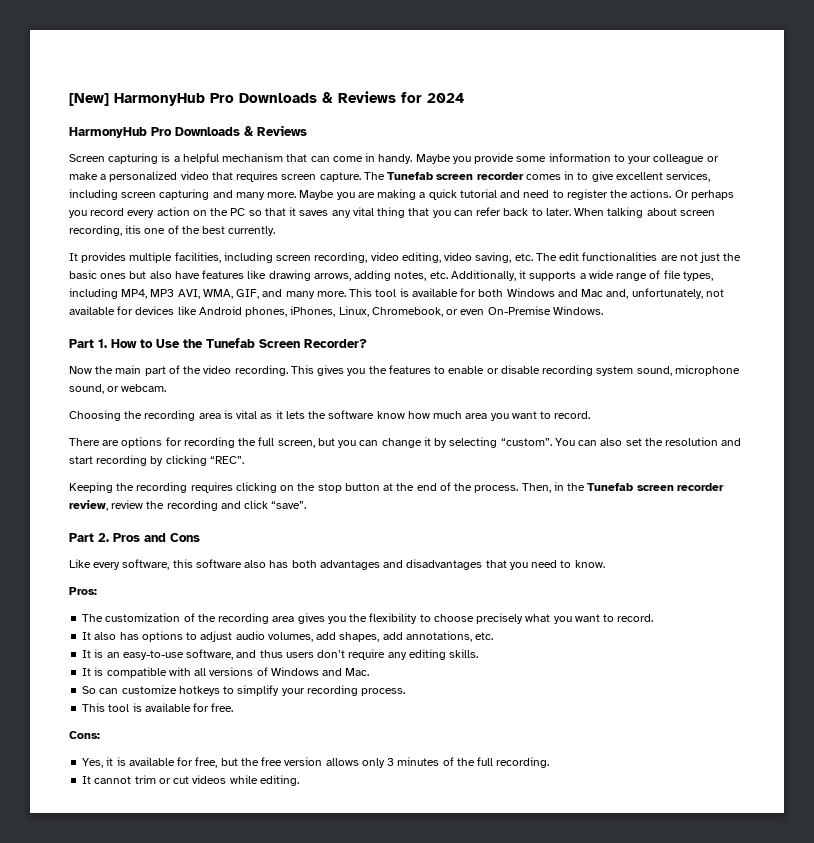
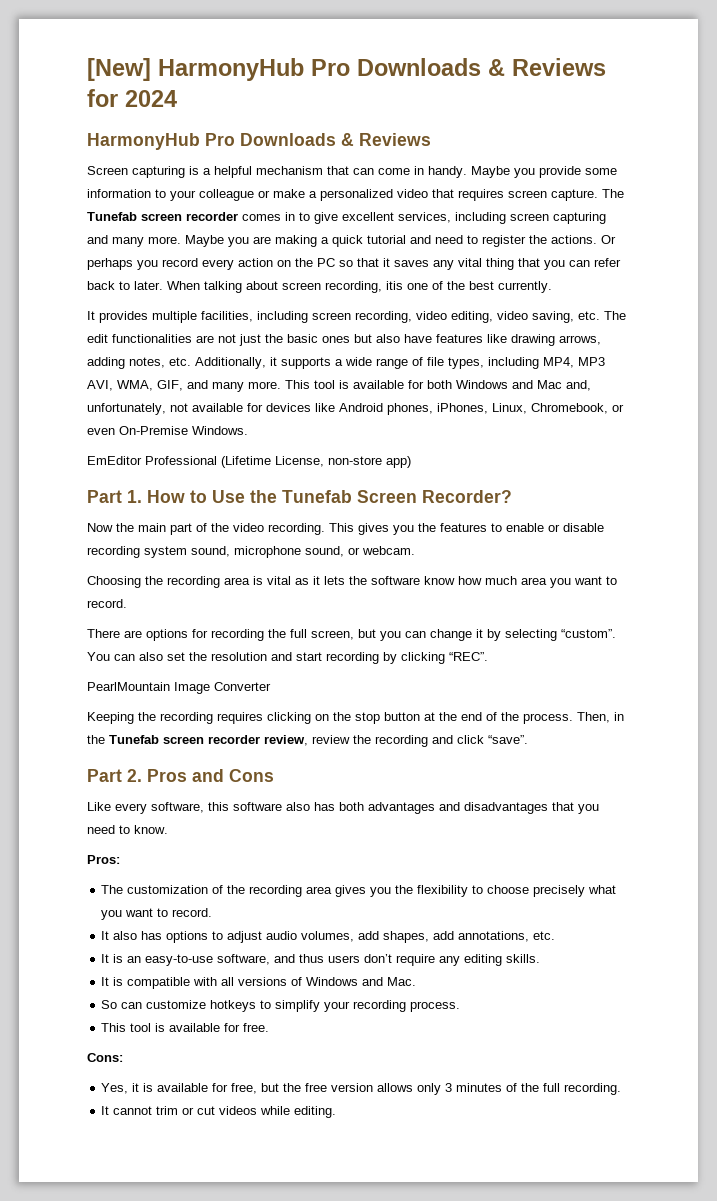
(603, 310) none -> [87,456,411,468] // EmEditor Professional (Lifetime License, non-store app)
(244, 460) none -> [87,682,271,694] // PearlMountain Image Converter

